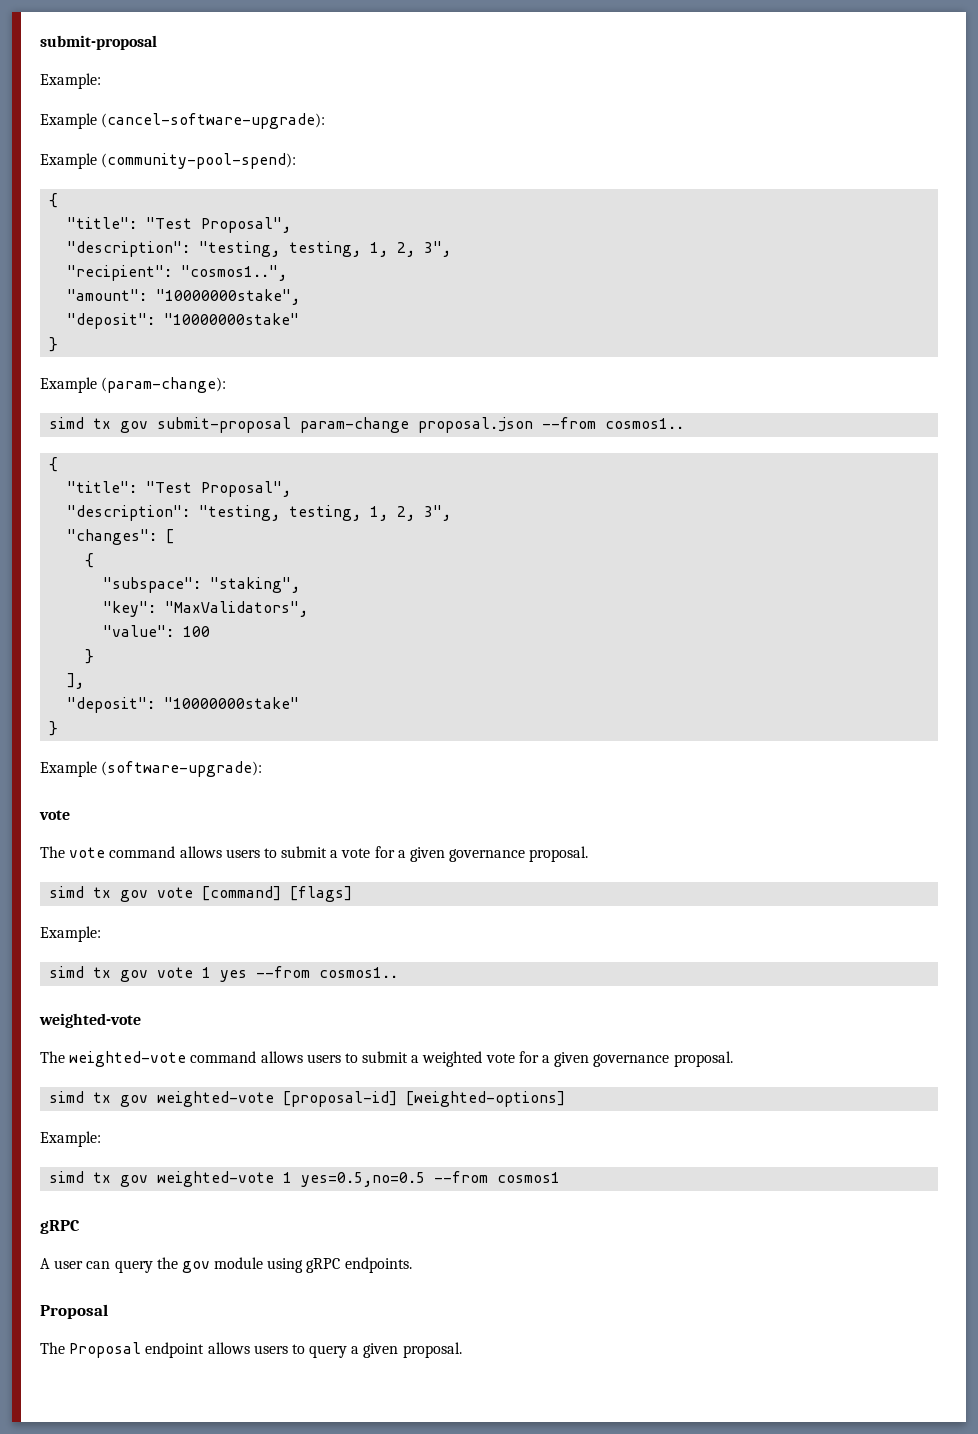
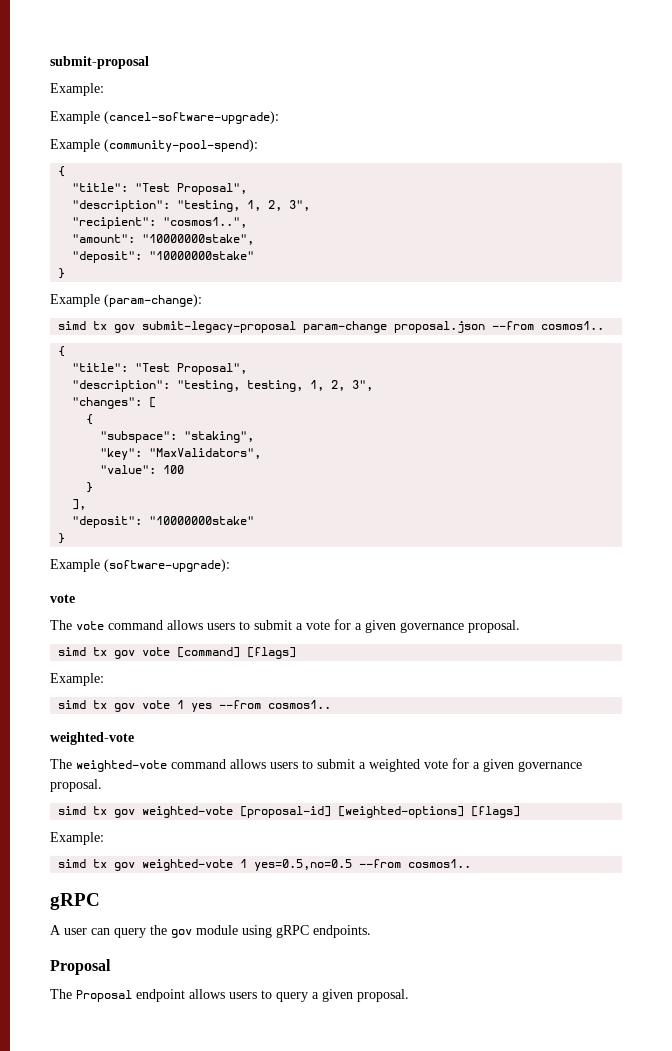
[289,241,362,257] testing, -> (241, 206) none
[157,417,292,433] submit-proposal -> [142,321,297,333] submit-legacy-proposal
(566, 1099) none -> [471,806,521,818] [flags]
[497,1172,561,1183] cosmos1 -> [408,859,472,868] cosmos1..

